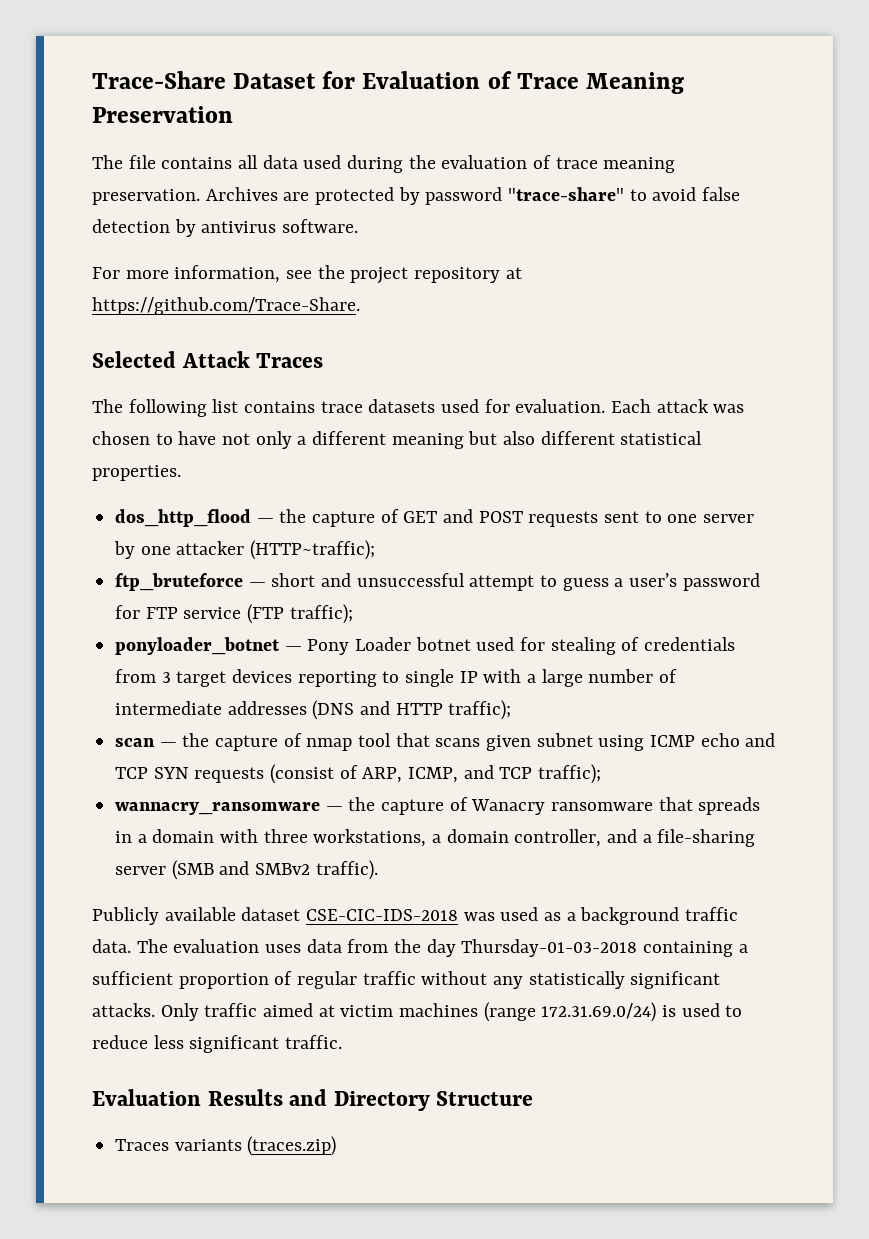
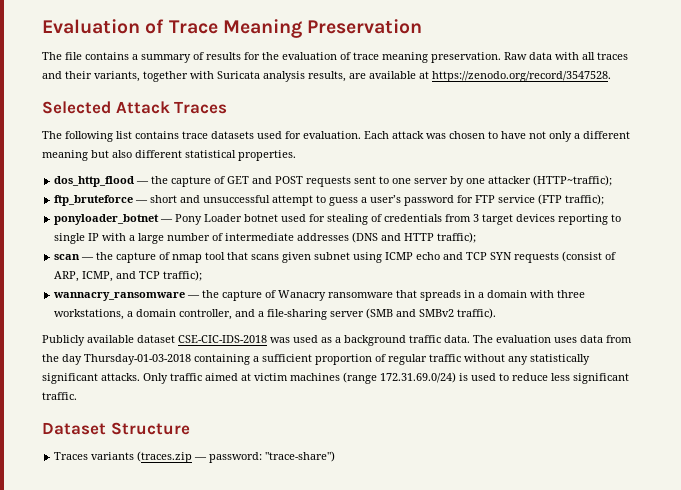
[92,71,356,89] Trace-Share Dataset for -> (42, 26) none
[238,155,404,173] all data used during -> [132,52,260,63] a summary of results for
[205,187,741,205] [92,219,359,237] [92,265,522,284] [92,297,360,315] Archives are protected by password "trace-share" to avoid false detection by antivirus software. // For more information, see the project repository at https://github.com/Trace-Share. -> [504,52,628,60] [42,71,611,82] Raw data with all traces and their variants, together with Suricata analysis results, are available at https://zenodo.org/record/3547528.
[92,1089,430,1111] Evaluation Results and Directory -> [42,422,106,435] Dataset
[247,1136,337,1156] (traces.zip) -> [137,451,336,463] (traces.zip — password: "trace-share")

